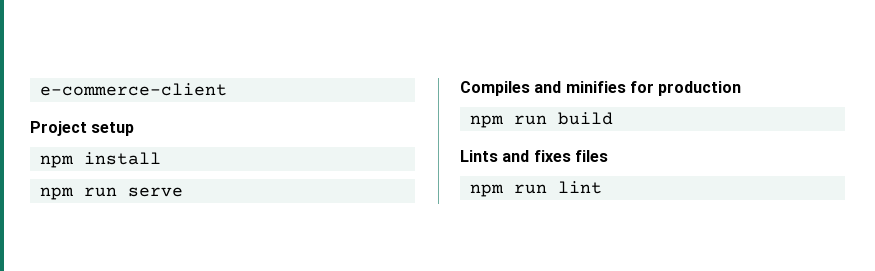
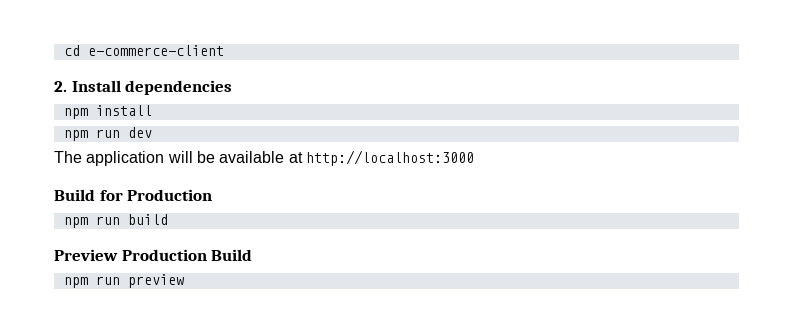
(39, 89) none -> [63,45,80,56] cd
[30,121,135,136] Project setup -> [54,80,233,95] 2. Install dependencies
[127,187,183,197] [460,81,742,96] serve // Compiles and minifies for production -> [127,127,152,138] [54,150,474,166] [54,189,213,201] dev // The application will be available at http://localhost:3000 // Build for Production
[460,150,608,162] [469,181,602,197] Lints and fixes files // npm run lint -> [54,249,253,261] [63,274,184,288] Preview Production Build // npm run preview

